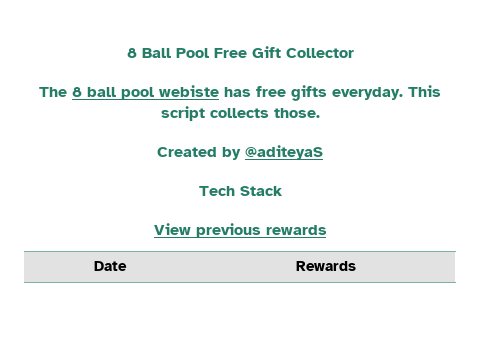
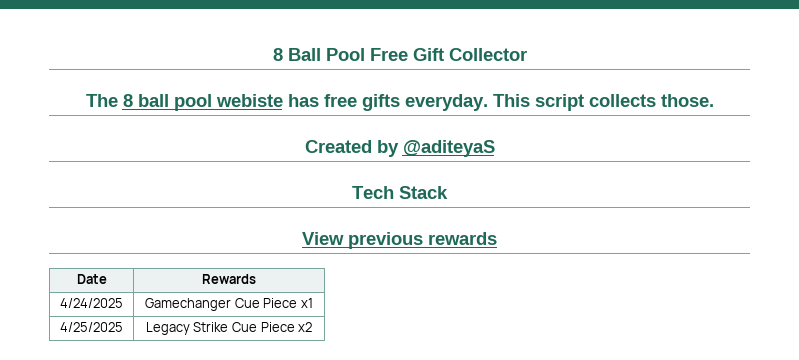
(356, 266) none -> [60,298,123,308] [145,298,313,311] [60,322,123,332] [145,322,313,335] // 4/24/2025 | Gamechanger Cue Piece x1 // 4/25/2025 | Legacy Strike Cue Piece x2

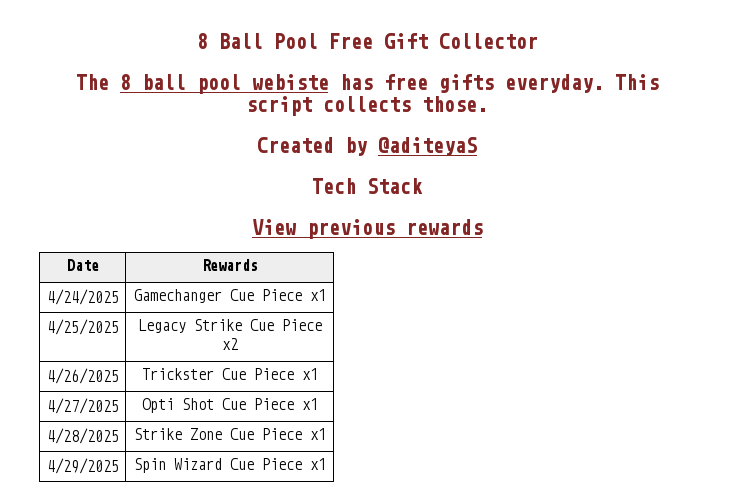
(313, 327) none -> [46,368,119,384] [141,368,318,380] [46,398,119,414] [141,398,318,413] [46,428,119,444] [133,428,326,440] [46,458,119,474] [133,458,326,473] // 4/26/2025 | Trickster Cue Piece x1 // 4/27/2025 | Opti Shot Cue Piece x1 // 4/28/2025 | Strike Zone Cue Piece x1 // 4/29/2025 | Spin Wizard Cue Piece x1

